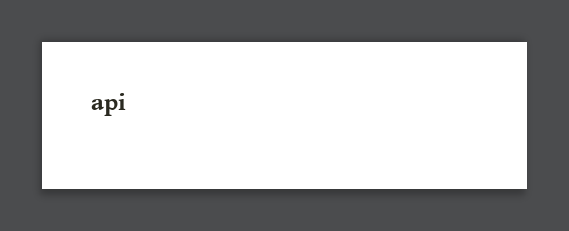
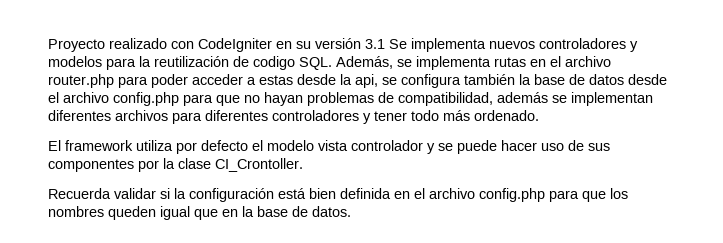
[91,93,126,116] api -> [48,38,638,52] [48,56,611,70] [48,74,667,88] [48,92,653,106] [48,110,539,124] [48,140,610,154] [48,158,303,172] [48,188,628,202] [48,206,351,220] Proyecto realizado con CodeIgniter en su versión 3.1 Se implementa nuevos controladores y modelos para la reutilización de codigo SQL. Además, se implementa rutas en el archivo router.php para poder acceder a estas desde la api, se configura también la base de datos desde el archivo config.php para que no hayan problemas de compatibilidad, además se implementan diferentes archivos para diferentes controladores y tener todo más ordenado. // El framework utiliza por defecto el modelo vista controlador y se puede hacer uso de sus componentes por la clase CI_Crontoller. // Recuerda validar si la configuración está bien definida en el archivo config.php para que los nombres queden igual que en la base de datos.

